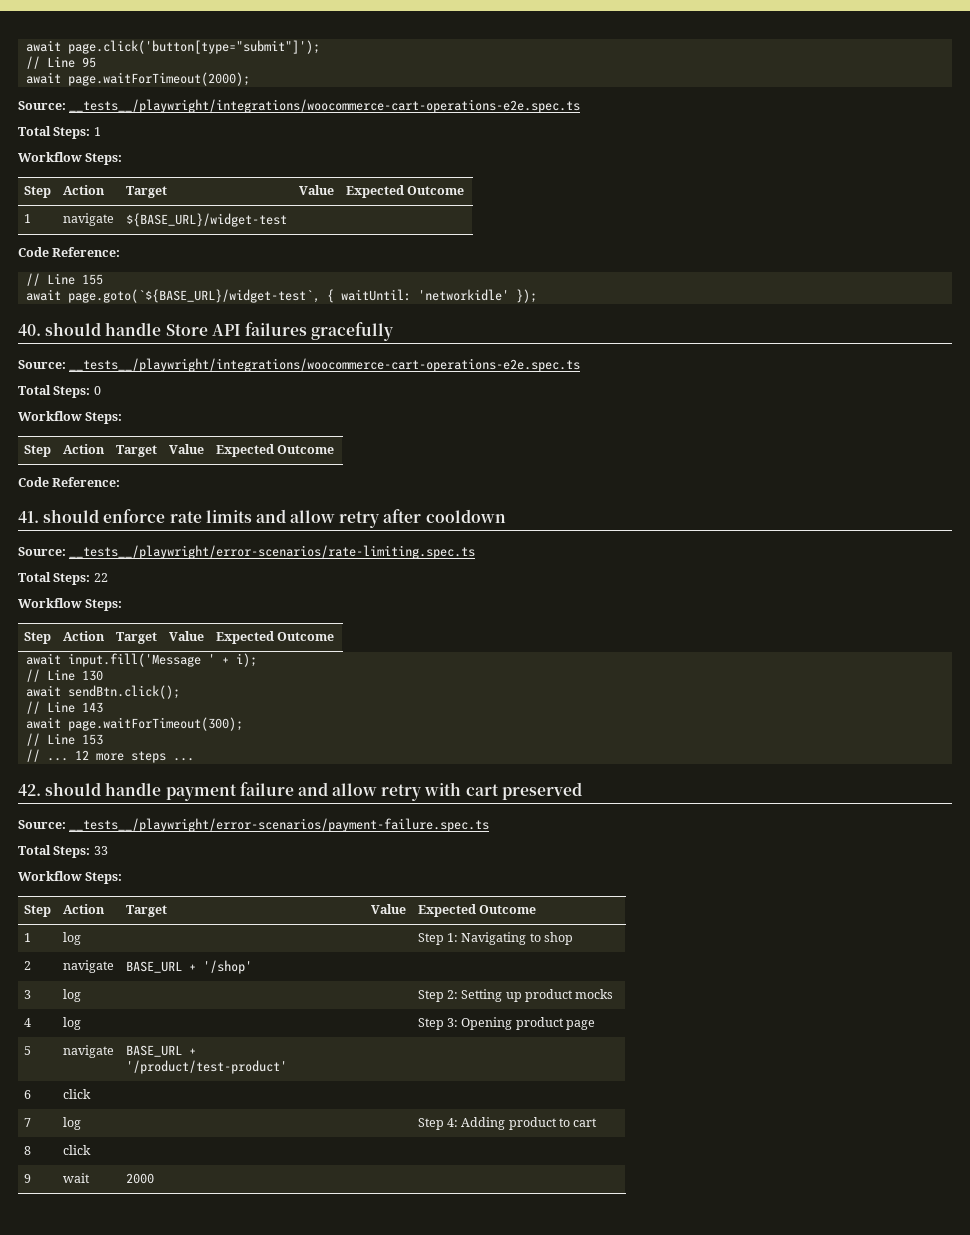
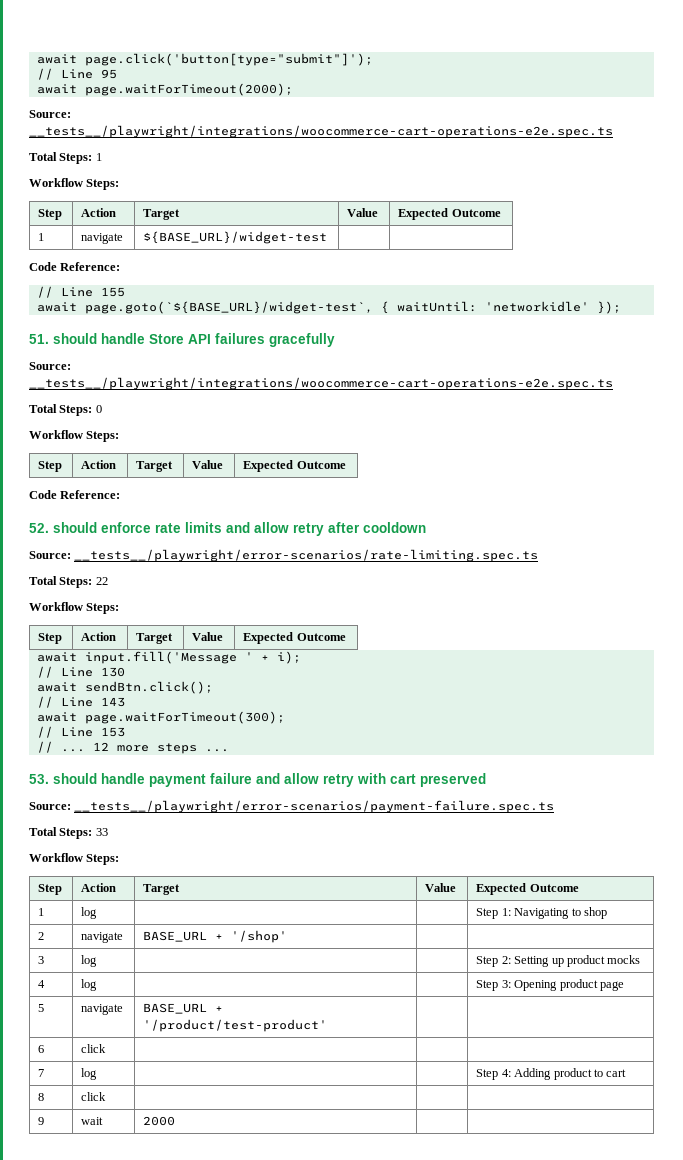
[18,324,41,336] 40. -> [29,334,49,344] 51.
[18,511,39,523] 41. -> [29,523,49,533] 52.
[18,784,41,796] 42. -> [29,774,49,784] 53.

